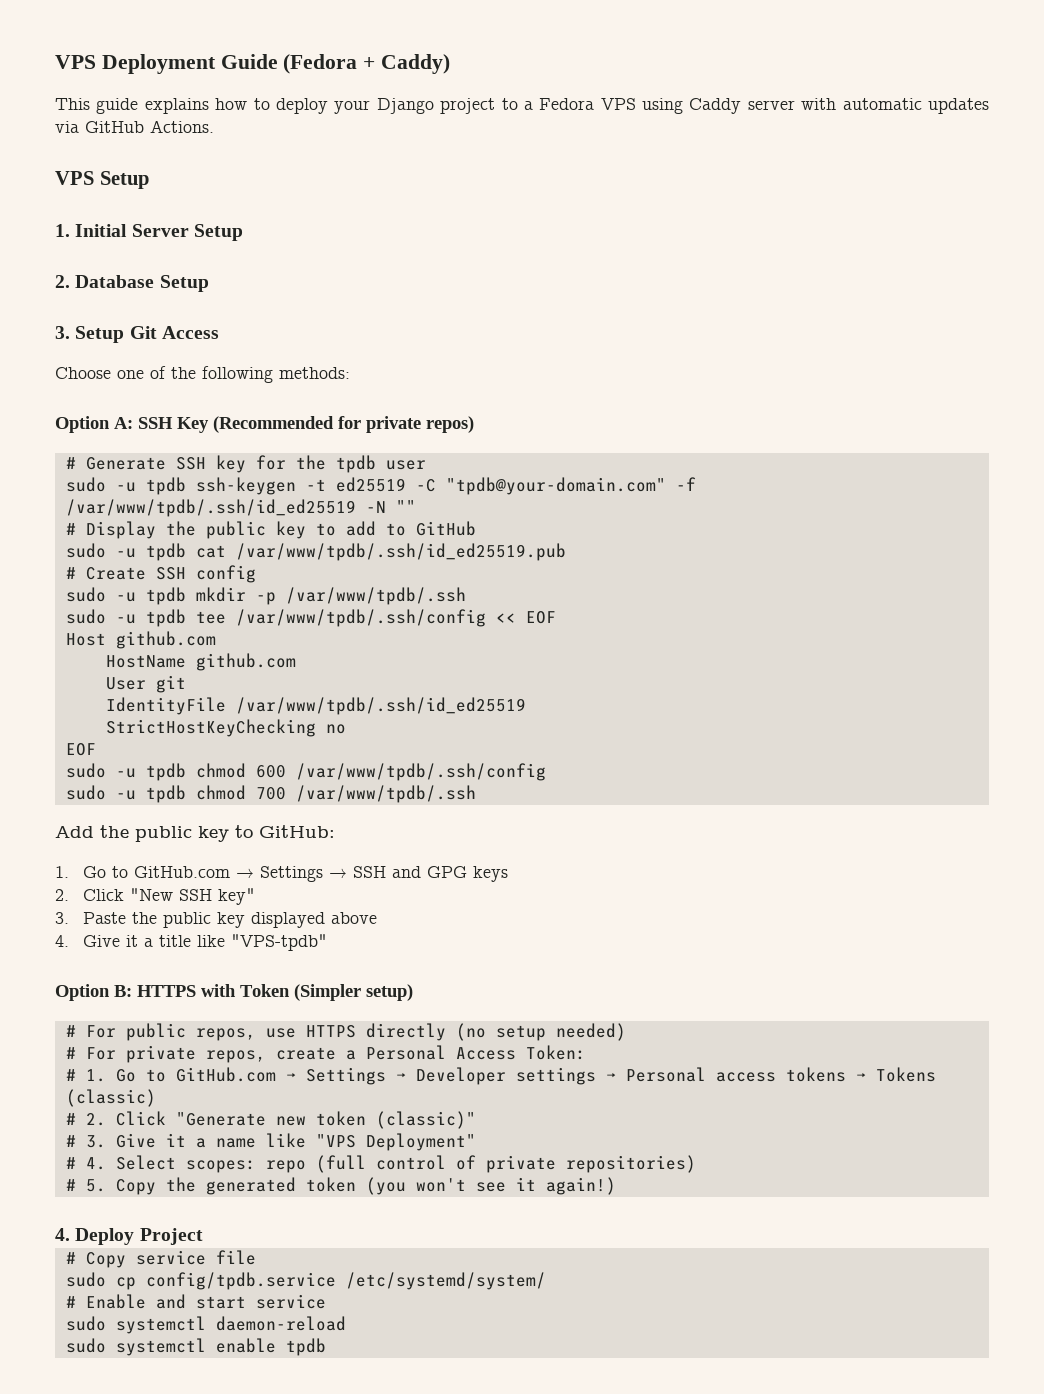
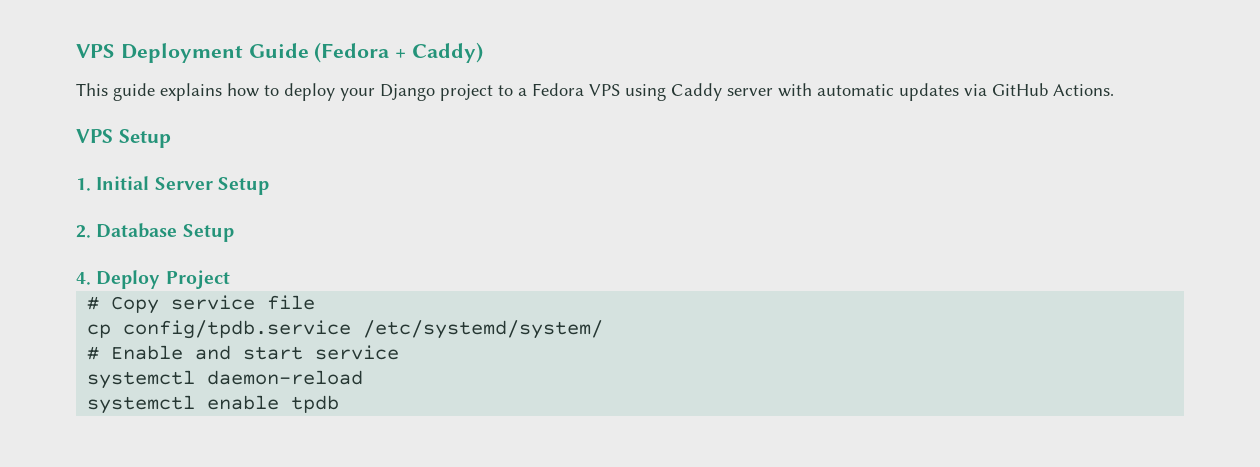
[55,326,219,343] [55,366,350,383] [55,416,474,433] [65,455,426,473] [65,477,696,495] [65,499,416,517] [65,521,476,539] [65,543,566,561] [65,565,256,583] [65,587,466,605] [65,609,556,627] [65,631,216,649] [105,653,296,671] [105,675,186,693] [105,697,526,715] [105,719,346,737] [65,743,96,756] [65,763,546,781] [65,785,476,803] [55,825,335,842] [55,866,509,882] [55,888,256,905] [55,912,378,928] [55,934,328,951] [55,984,413,1001] [65,1023,626,1041] [65,1045,586,1063] [65,1067,936,1085] [65,1089,156,1107] [65,1111,476,1129] [65,1133,476,1151] [65,1155,696,1173] [65,1177,616,1195] // 3. Setup Git Access // Choose one of the following methods: // Option A: SSH Key (Recommended for private repos) // # Generate SSH key for the tpdb user // sudo -u tpdb ssh-keygen -t ed25519 -C "tpdb@your-domain.com" -f /var/www/tpdb/.ssh/id_ed25519 -N "" // # Display the public key to add to GitHub // sudo -u tpdb cat /var/www/tpdb/.ssh/id_ed25519.pub // # Create SSH config // sudo -u tpdb mkdir -p /var/www/tpdb/.ssh // sudo -u tpdb tee /var/www/tpdb/.ssh/config << EOF // Host github.com // HostName github.com // User git // IdentityFile /var/www/tpdb/.ssh/id_ed25519 // StrictHostKeyChecking no // EOF // sudo -u tpdb chmod 600 /var/www/tpdb/.ssh/config // sudo -u tpdb chmod 700 /var/www/tpdb/.ssh // Add the public key to GitHub: // 1. Go to GitHub.com → Settings → SSH and GPG keys // 2. Click "New SSH key" // 3. Paste the public key displayed above // 4. Give it a title like "VPS-tpdb" // Option B: HTTPS with Token (Simpler setup) // # For public repos, use HTTPS directly (no setup needed) // # For private repos, create a Personal Access Token: // # 1. Go to GitHub.com → Settings → Developer settings → Personal access tokens → Tokens (classic) // # 2. Click "Generate new token (classic)" // # 3. Give it a name like "VPS Deployment" // # 4. Select scopes: repo (full control of private repositories) // # 5. Copy the generated token (you won't see it again!) -> (234, 233) none
[65,1272,106,1287] sudo -> (316, 302) none
[65,1316,106,1331] sudo -> (400, 352) none
[65,1338,106,1353] sudo -> (364, 377) none

